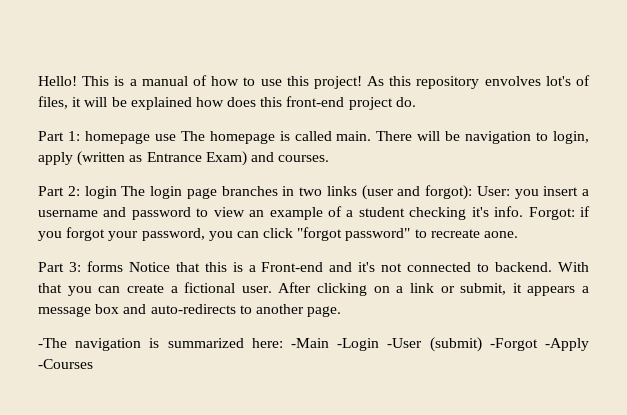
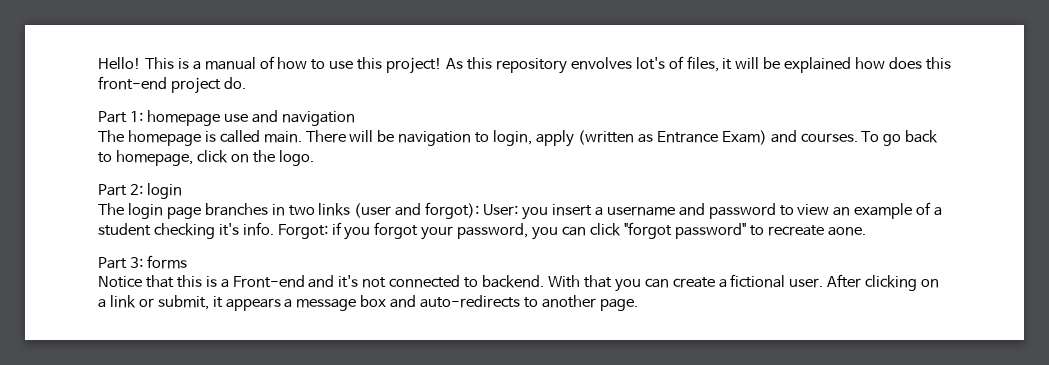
(176, 137) none -> [251,110,355,126] and navigation //
(330, 158) none -> [861,130,939,146] [98,150,314,166] To go back to homepage, click on the logo.
(117, 192) none -> (182, 191) //
(123, 266) none -> (187, 262) //
[38,337,589,352] [38,359,93,369] // -The navigation is summarized here: -Main -Login -User (submit) -Forgot -Apply -Courses -> (638, 305) none

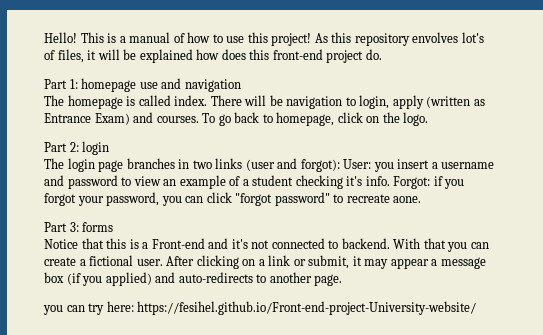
[263,131,302,143] main. -> [174,95,208,106] index.
[225,298,281,311] appears -> [364,258,429,269] may appear
(387, 301) none -> [66,272,152,286] (if you applied)
(638, 305) none -> [43,301,477,315] // you can try here: https://fesihel.github.io/Front-end-project-University-website/

